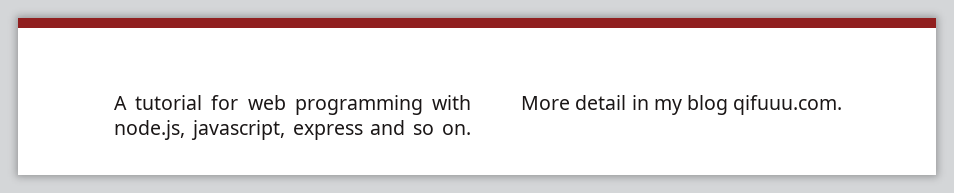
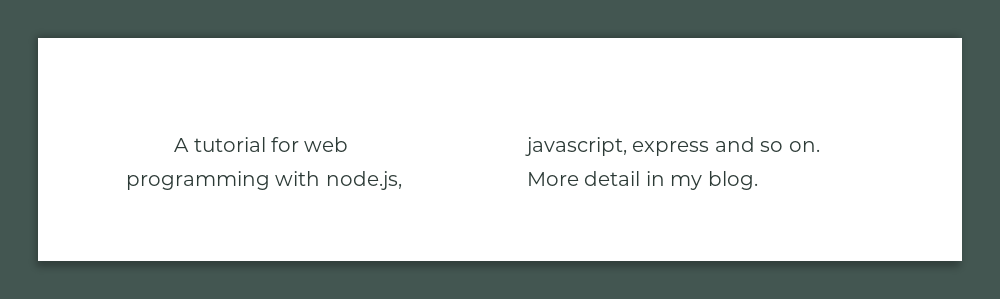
[687,95,843,115] blog qifuuu.com. -> [707,171,758,190] blog.

